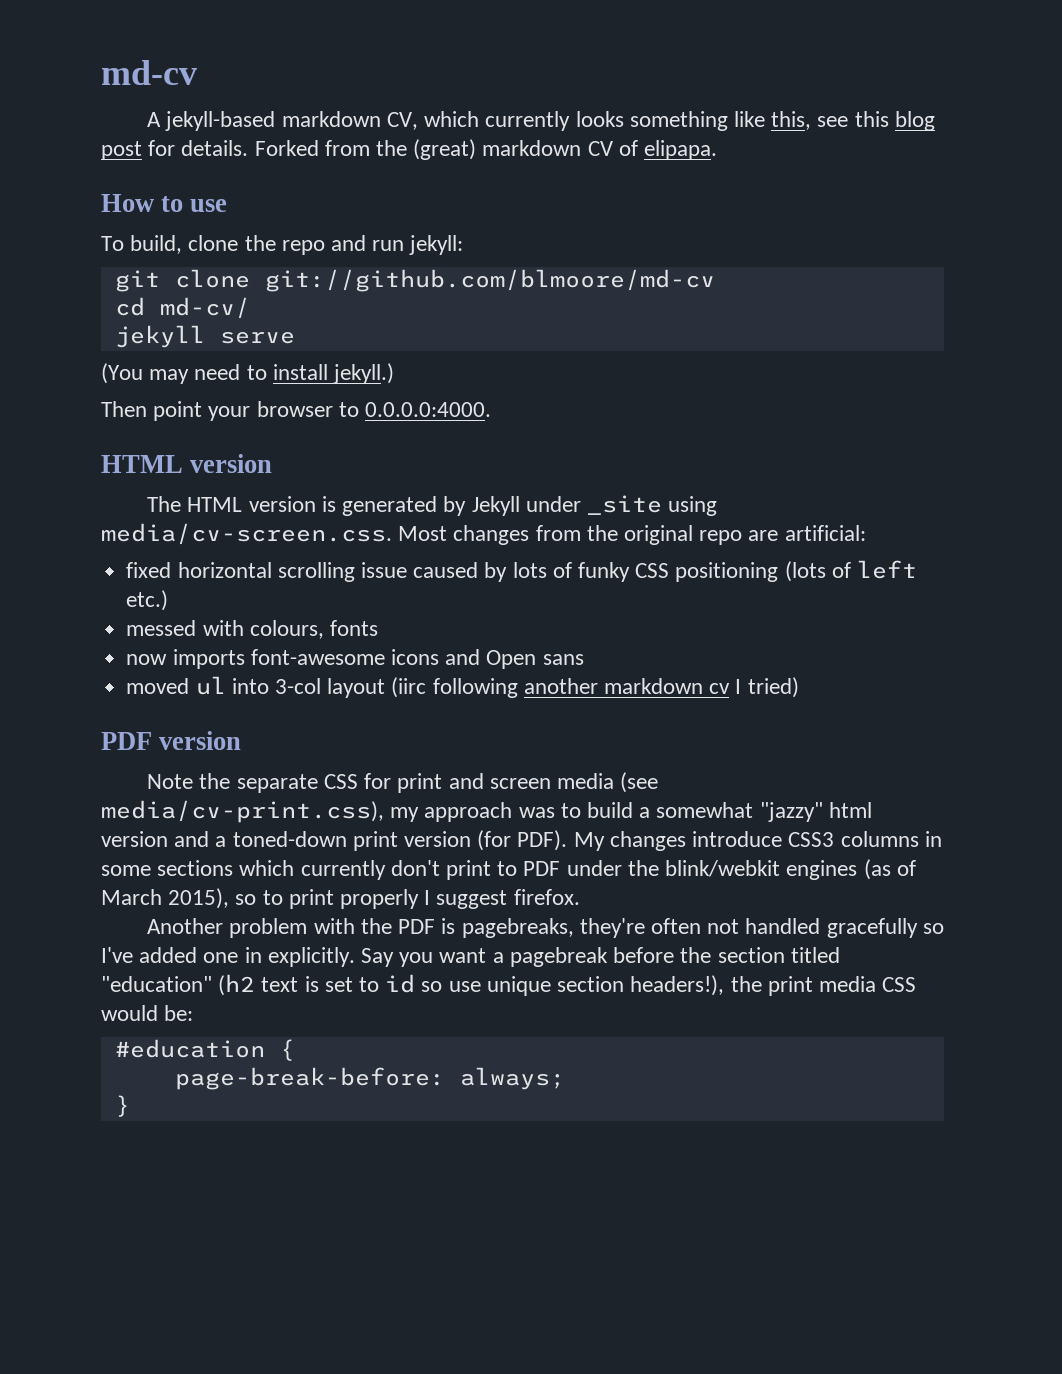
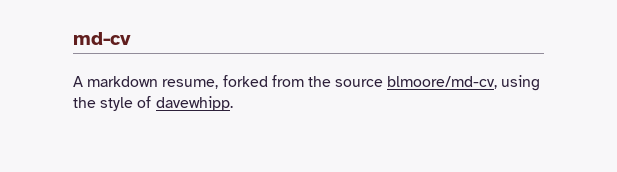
[165,111,935,131] [101,139,718,160] [101,194,228,212] [101,235,464,255] [114,269,715,292] [114,297,250,319] [114,325,295,348] [101,363,395,384] [101,401,492,421] [101,454,273,473] [147,495,718,516] [101,523,866,545] [126,560,918,582] [126,590,169,611] [126,620,378,639] [126,649,584,669] [126,676,799,698] [101,731,242,750] [147,772,659,793] [101,800,872,823] [101,830,942,851] [101,859,916,880] [101,888,580,909] [147,918,944,938] [101,947,840,967] [101,974,917,996] [101,1005,194,1021] [114,1039,295,1061] [174,1067,565,1090] [114,1095,130,1117] jekyll-based markdown CV, which currently looks something like this, see this blog post for details. Forked from the (great) markdown CV of elipapa. // How to use // To build, clone the repo and run jekyll: // git clone git://github.com/blmoore/md-cv // cd md-cv/ // jekyll serve // (You may need to install jekyll.) // Then point your browser to 0.0.0.0:4000. // HTML version // The HTML version is generated by Jekyll under _site using media/cv-screen.css. Most changes from the original repo are artificial: // fixed horizontal scrolling issue caused by lots of funky CSS positioning (lots of left etc.) // messed with colours, fonts // now imports font-awesome icons and Open sans // moved ul into 3-col layout (iirc following another markdown cv I tried) // PDF version // Note the separate CSS for print and screen media (see media/cv-print.css), my approach was to build a somewhat "jazzy" html version and a toned-down print version (for PDF). My changes introduce CSS3 columns in some sections which currently don't print to PDF under the blink/webkit engines (as of March 2015), so to print properly I suggest firefox. // Another problem with the PDF is pagebreaks, they're often not handled gracefully so I've added one in explicitly. Say you want a pagebreak before the section titled "education" (h2 text is set to id so use unique section headers!), the print media CSS would be: // #education { // page-break-before: always; // } -> [87,75,541,91] [73,96,233,111] markdown resume, forked from the source blmoore/md-cv, using the style of davewhipp.

